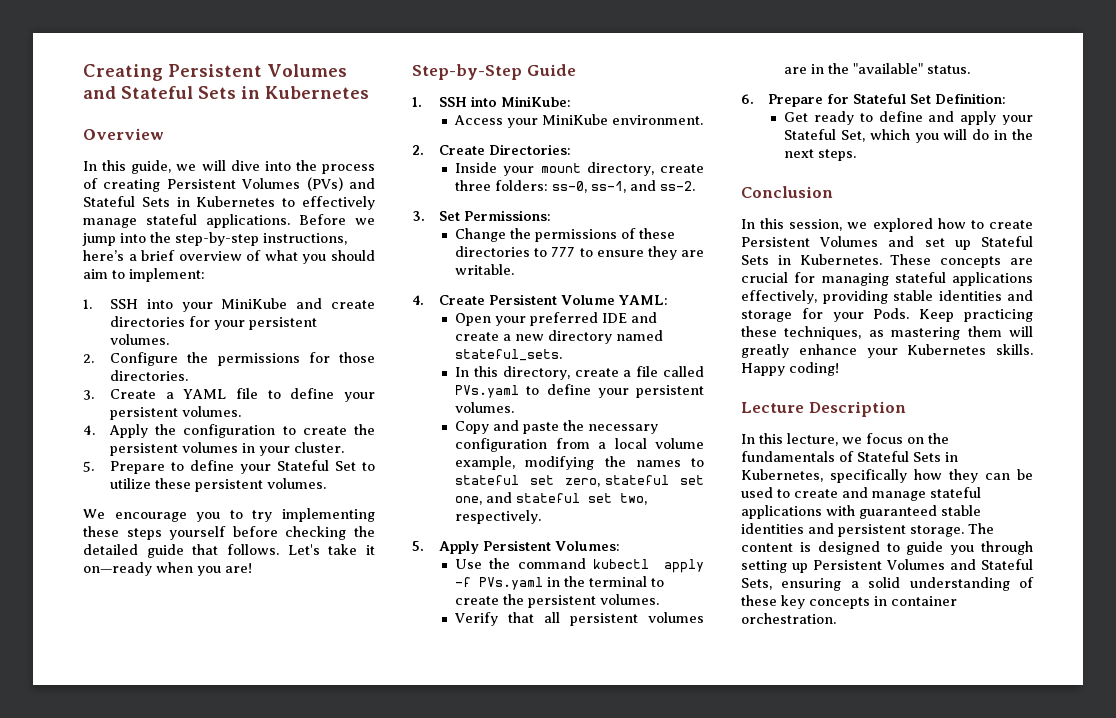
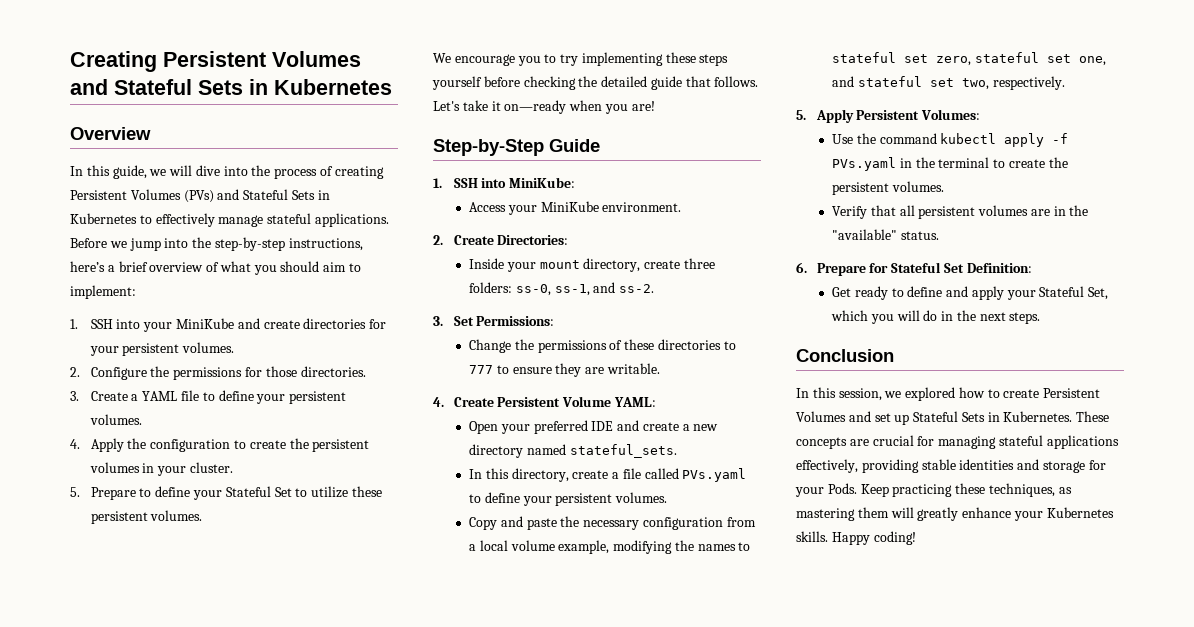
[741,401,906,417] [741,433,949,446] [741,451,958,462] [741,469,1033,483] [741,487,981,501] [741,505,981,519] [741,523,994,537] [741,541,1033,555] [741,559,1033,573] [741,577,1034,591] [741,595,957,609] [741,613,836,624] // Lecture Description // In this lecture, we focus on the fundamentals of Stateful Sets in Kubernetes, specifically how they can be used to create and manage stateful applications with guaranteed stable identities and persistent storage. The content is designed to guide you through setting up Persistent Volumes and Stateful Sets, ensuring a solid understanding of these key concepts in container orchestration. -> (916, 538) none

